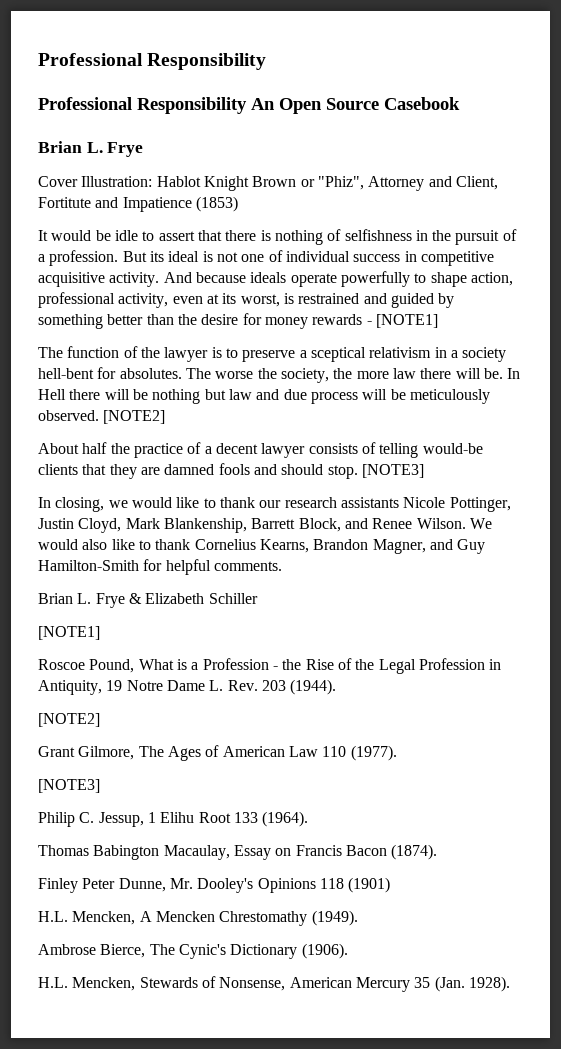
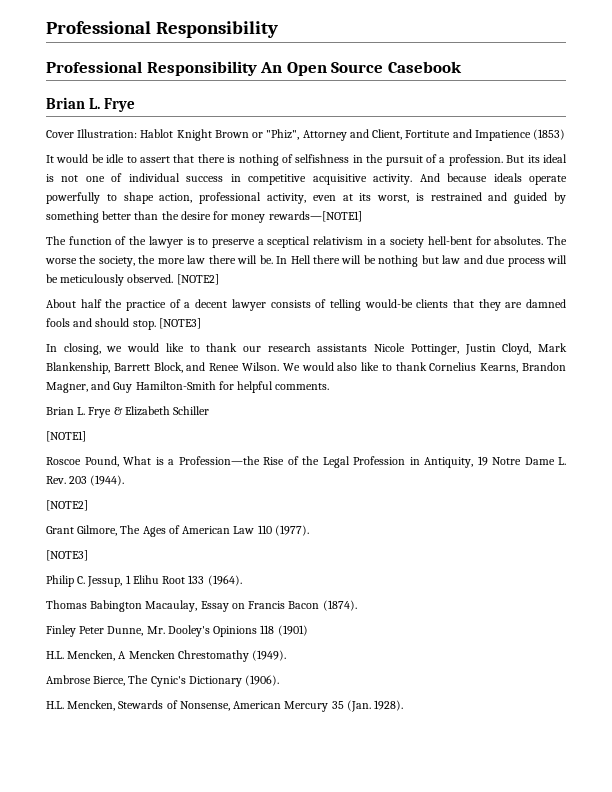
[312,314,438,328] rewards - [NOTE1] -> [268,211,362,222] rewards—[NOTE1]
[202,658,302,670] Profession - the -> [178,456,260,465] Profession—the

